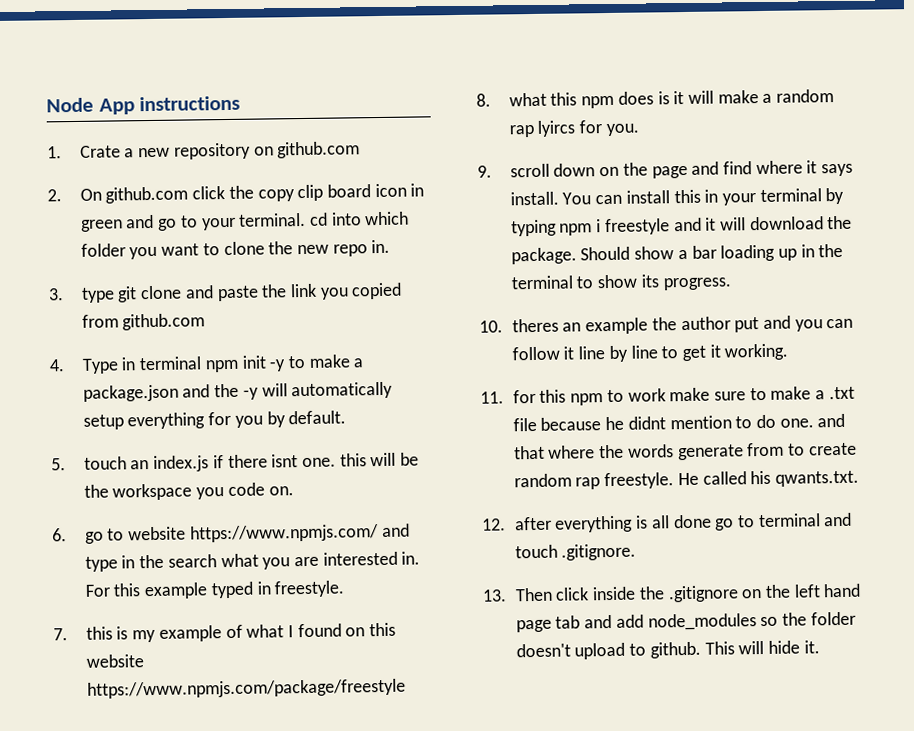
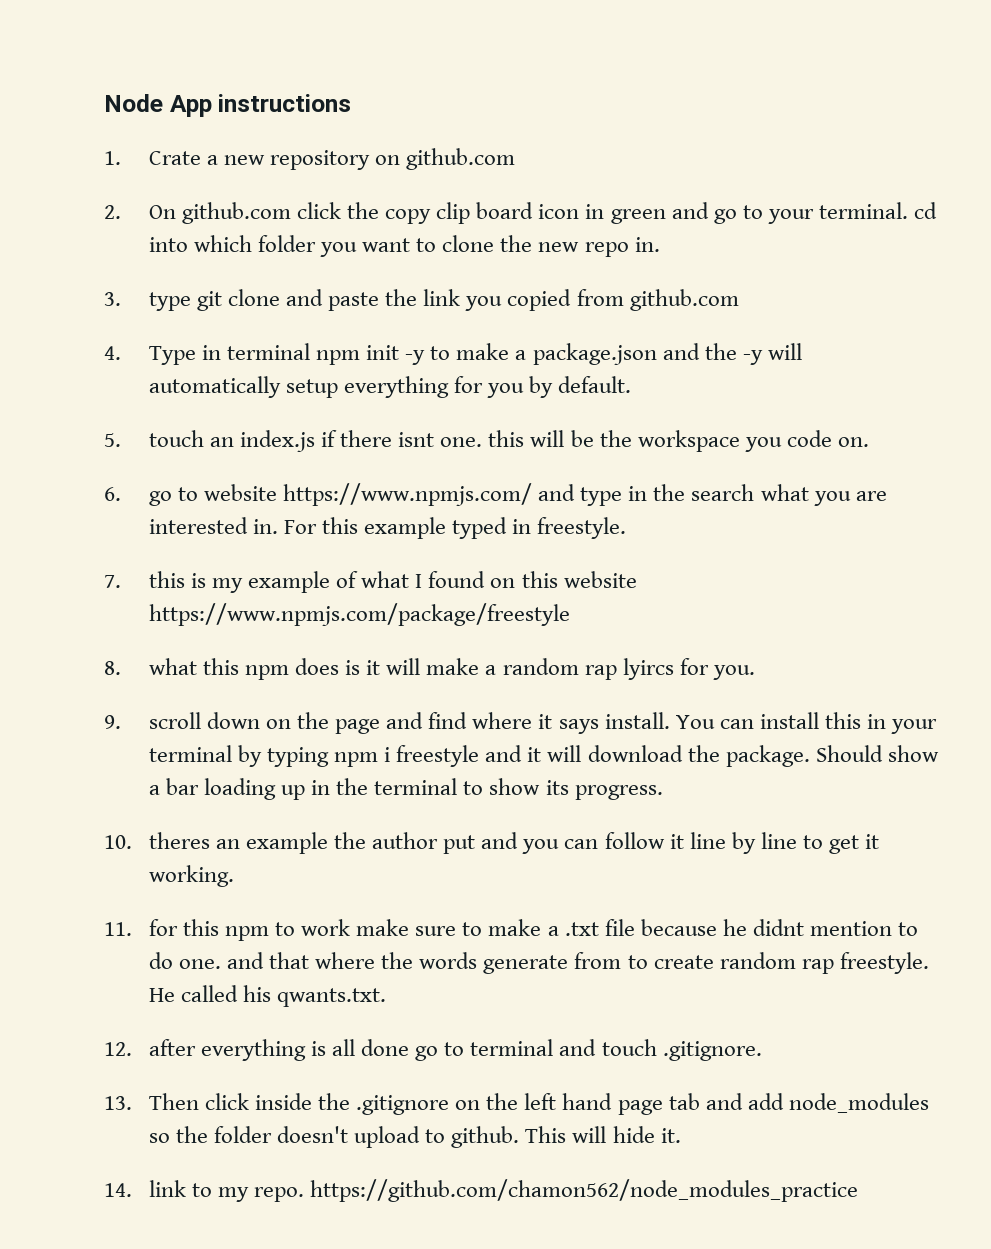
(820, 647) none -> [104,1179,859,1202] // 14. link to my repo. https://github.com/chamon562/node_modules_practice

